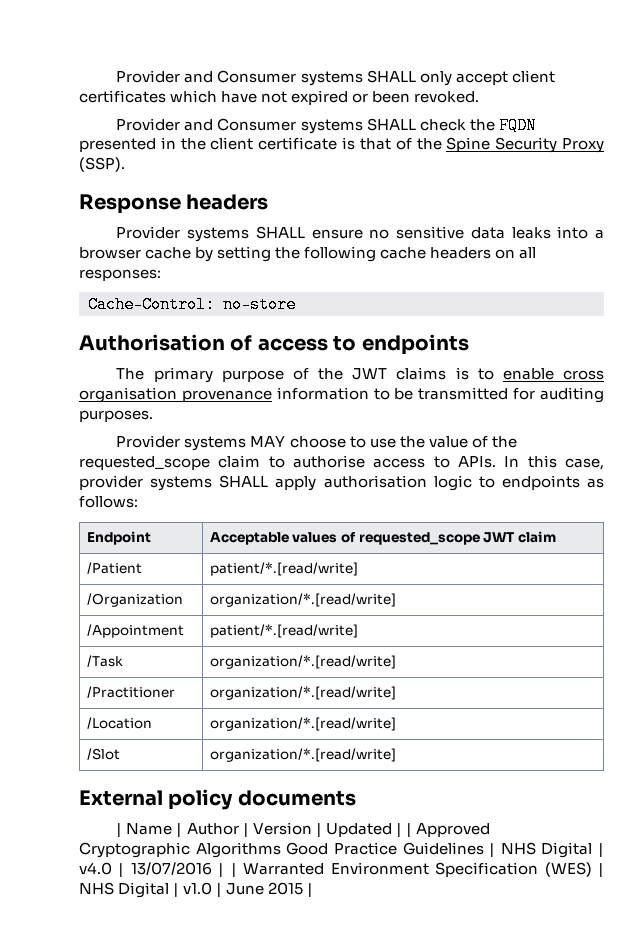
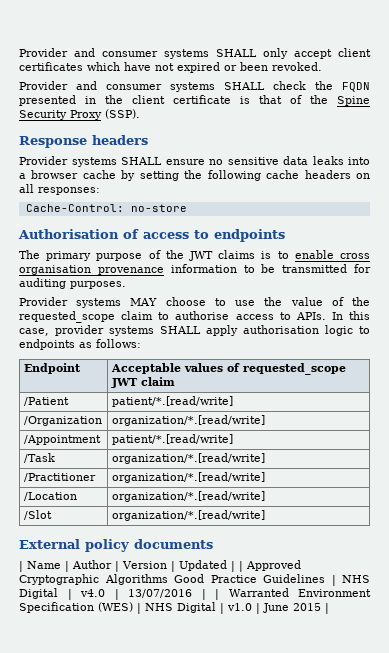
[116,70,297,83] Provider and Consumer -> [19,48,158,57] Provider and consumer
[217,118,297,131] Consumer -> [106,84,162,90] consumer

